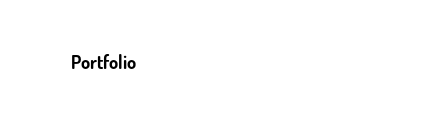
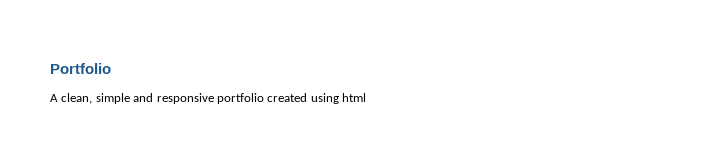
(136, 61) none -> [50,93,366,104] // A clean, simple and responsive portfolio created using html

